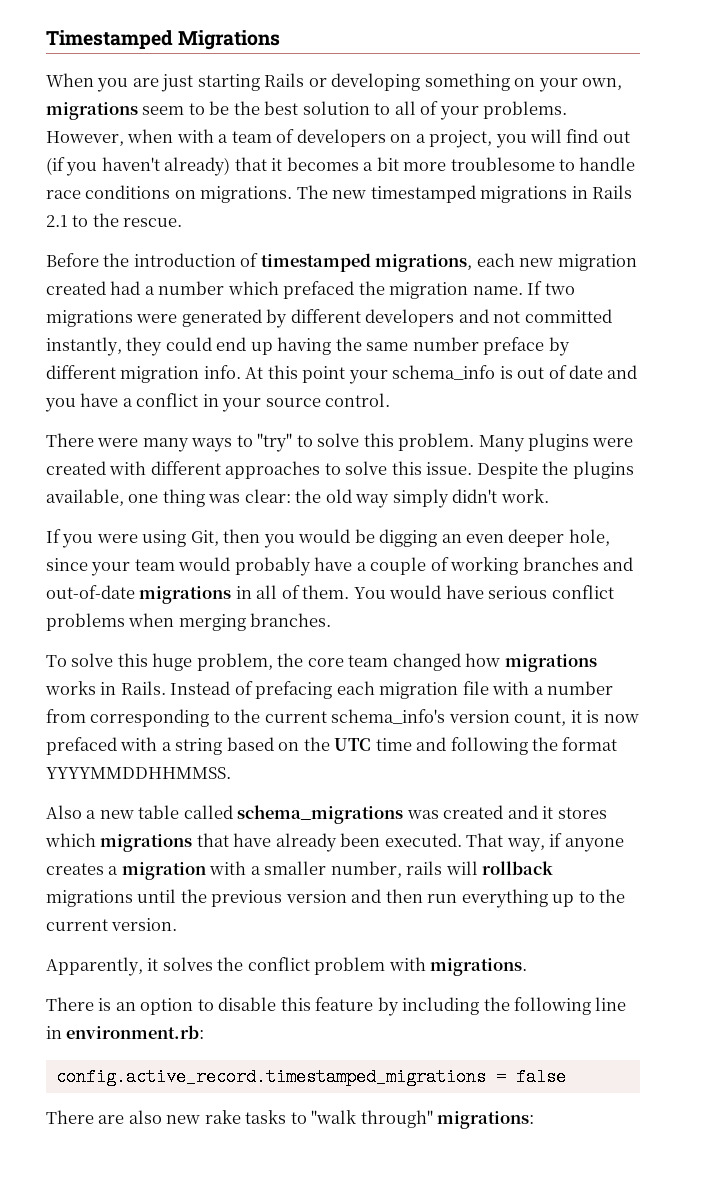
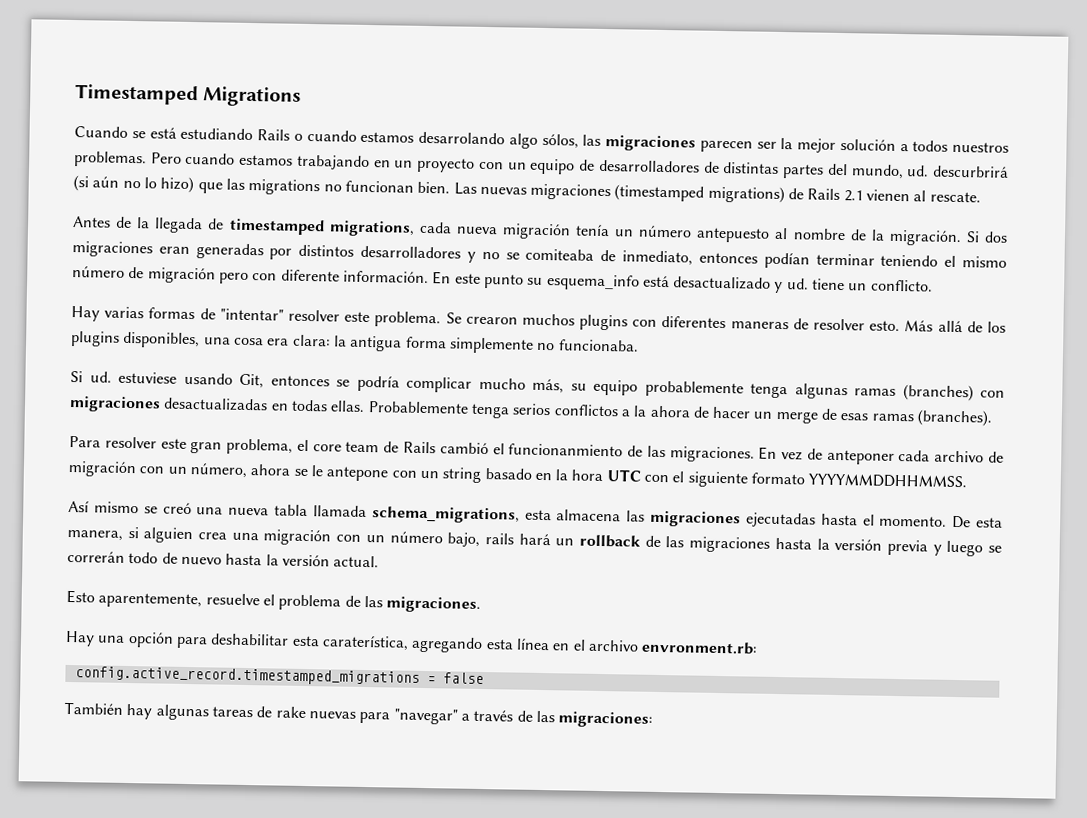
[46,73,623,92] [46,101,568,120] [46,129,630,148] [46,157,636,176] [46,185,633,203] [46,213,183,227] [46,253,637,272] [46,281,575,299] [46,309,612,328] [46,337,570,356] [46,365,638,384] [45,393,391,412] [46,433,634,452] [46,461,634,479] [46,489,549,508] [46,529,610,548] [46,557,634,576] [46,585,614,604] [46,613,332,631] [46,653,597,672] [45,681,614,699] [46,709,639,727] [46,737,618,755] [46,767,231,779] [46,805,607,824] [45,833,624,852] [46,861,554,880] [46,889,626,908] [46,918,178,931] [46,957,528,976] [46,997,627,1016] [46,1025,205,1039] [55,1068,566,1086] [46,1110,535,1129] When you are just starting Rails or developing something on your own, migrations seem to be the best solution to all of your problems. However, when with a team of developers on a project, you will find out (if you haven't already) that it becomes a bit more troublesome to handle race conditions on migrations. The new timestamped migrations in Rails 2.1 to the rescue. // Before the introduction of timestamped migrations, each new migration created had a number which prefaced the migration name. If two migrations were generated by different developers and not committed instantly, they could end up having the same number preface by different migration info. At this point your schema_info is out of date and you have a conflict in your source control. // There were many ways to "try" to solve this problem. Many plugins were created with different approaches to solve this issue. Despite the plugins available, one thing was clear: the old way simply didn't work. // If you were using Git, then you would be digging an even deeper hole, since your team would probably have a couple of working branches and out-of-date migrations in all of them. You would have serious conflict problems when merging branches. // To solve this huge problem, the core team changed how migrations works in Rails. Instead of prefacing each migration file with a number from corresponding to the current schema_info's version count, it is now prefaced with a string based on the UTC time and following the format YYYYMMDDHHMMSS. // Also a new table called schema_migrations was created and it stores which migrations that have already been executed. That way, if anyone creates a migration with a smaller number, rails will rollback migrations until the previous version and then run everything up to the current version. // Apparently, it solves the conflict problem with migrations. // There is an option to disable this feature by including the following line in environment.rb: // config.active_record.timestamped_migrations = false // There are also new rake tasks to "walk through" migrations: -> [74,126,1009,153] [74,151,1009,180] [73,175,981,204] [73,216,1009,247] [72,241,1008,269] [72,266,933,294] [71,305,1006,333] [70,330,639,354] [70,370,1005,402] [69,395,994,427] [69,435,1004,465] [68,460,968,489] [68,500,1004,529] [67,526,1002,557] [67,550,380,568] [66,589,482,613] [65,630,759,655] [74,666,484,686] [64,701,654,728] Cuando se está estudiando Rails o cuando estamos desarrolando algo sólos, las migraciones parecen ser la mejor solución a todos nuestros problemas. Pero cuando estamos trabajando en un proyecto con un equipo de desarrolladores de distintas partes del mundo, ud. descurbrirá (si aún no lo hizo) que las migrations no funcionan bien. Las nuevas migraciones (timestamped migrations) de Rails 2.1 vienen al rescate. // Antes de la llegada de timestamped migrations, cada nueva migración tenía un número antepuesto al nombre de la migración. Si dos migraciones eran generadas por distintos desarrolladores y no se comiteaba de inmediato, entonces podían terminar teniendo el mismo número de migración pero con diferente información. En este punto su esquema_info está desactualizado y ud. tiene un conflicto. // Hay varias formas de "intentar" resolver este problema. Se crearon muchos plugins con diferentes maneras de resolver esto. Más allá de los plugins disponibles, una cosa era clara: la antigua forma simplemente no funcionaba. // Si ud. estuviese usando Git, entonces se podría complicar mucho más, su equipo probablemente tenga algunas ramas (branches) con migraciones desactualizadas en todas ellas. Probablemente tenga serios conflictos a la ahora de hacer un merge de esas ramas (branches). // Para resolver este gran problema, el core team de Rails cambió el funcionanmiento de las migraciones. En vez de anteponer cada archivo de migración con un número, ahora se le antepone con un string basado en la hora UTC con el siguiente formato YYYYMMDDHHMMSS. // Así mismo se creó una nueva tabla llamada schema_migrations, esta almacena las migraciones ejecutadas hasta el momento. De esta manera, si alguien crea una migración con un número bajo, rails hará un rollback de las migraciones hasta la versión previa y luego se correrán todo de nuevo hasta la versión actual. // Esto aparentemente, resuelve el problema de las migraciones. // Hay una opción para deshabilitar esta caraterística, agregando esta línea en el archivo envronment.rb: // config.active_record.timestamped_migrations = false // También hay algunas tareas de rake nuevas para "navegar" a través de las migraciones:

